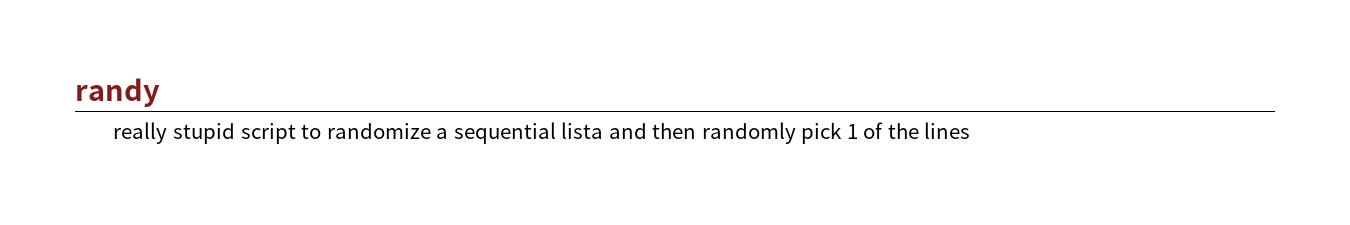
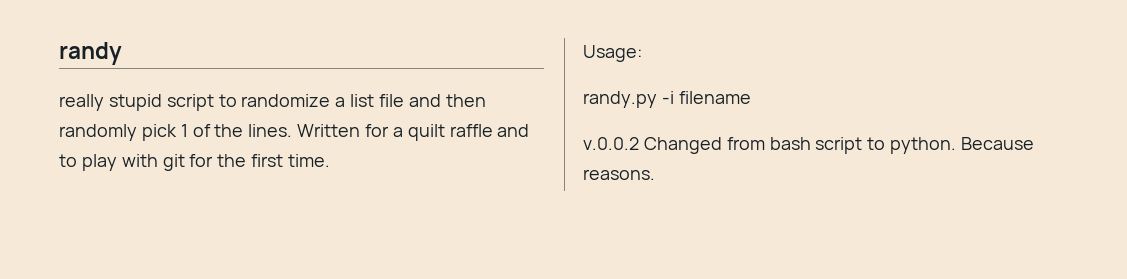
[453,122,604,144] sequential lista -> [350,94,405,107] list file
[924,122,971,139] lines -> [248,124,530,141] [59,154,331,171] [583,45,642,62] [583,91,751,108] [583,137,1035,154] [583,169,655,180] lines. Written for a quilt raffle and to play with git for the first time. // Usage: // randy.py -i filename // v.0.0.2 Changed from bash script to python. Because reasons.

